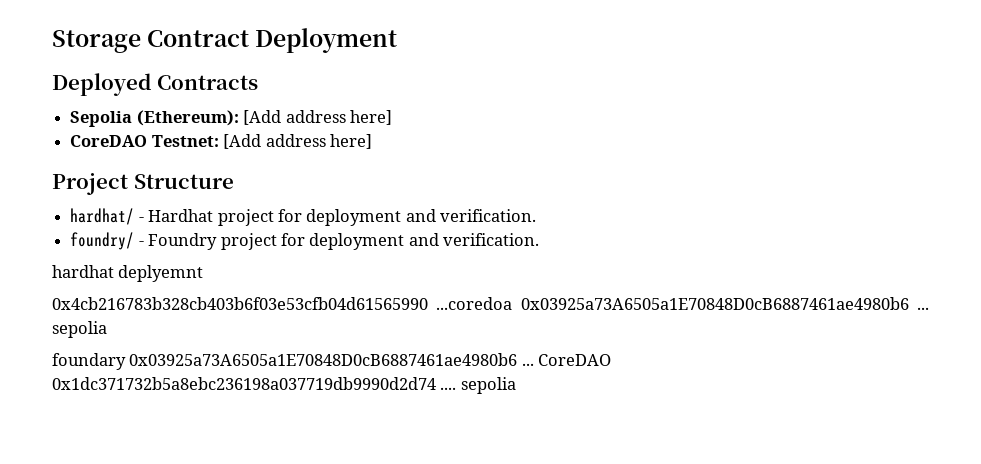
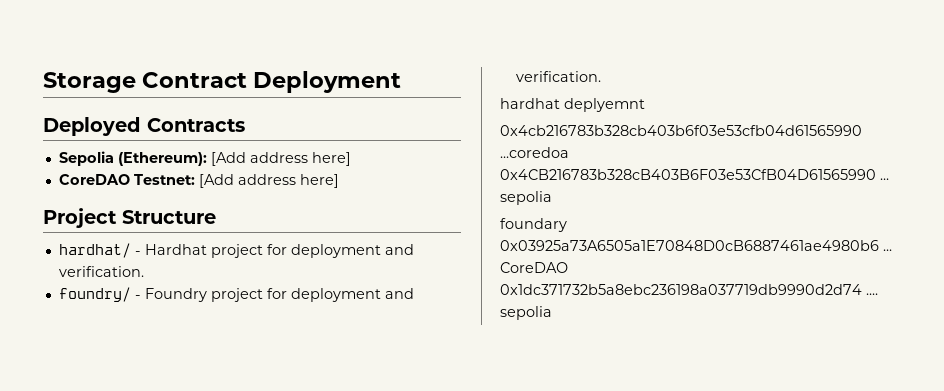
[520,297,909,310] 0x03925a73A6505a1E70848D0cB6887461ae4980b6 -> [500,169,876,180] 0x4CB216783b328cB403B6F03e53CfB04D61565990

